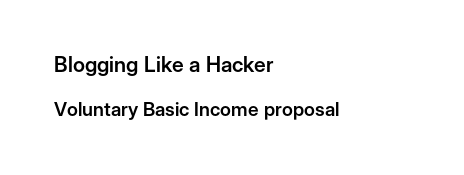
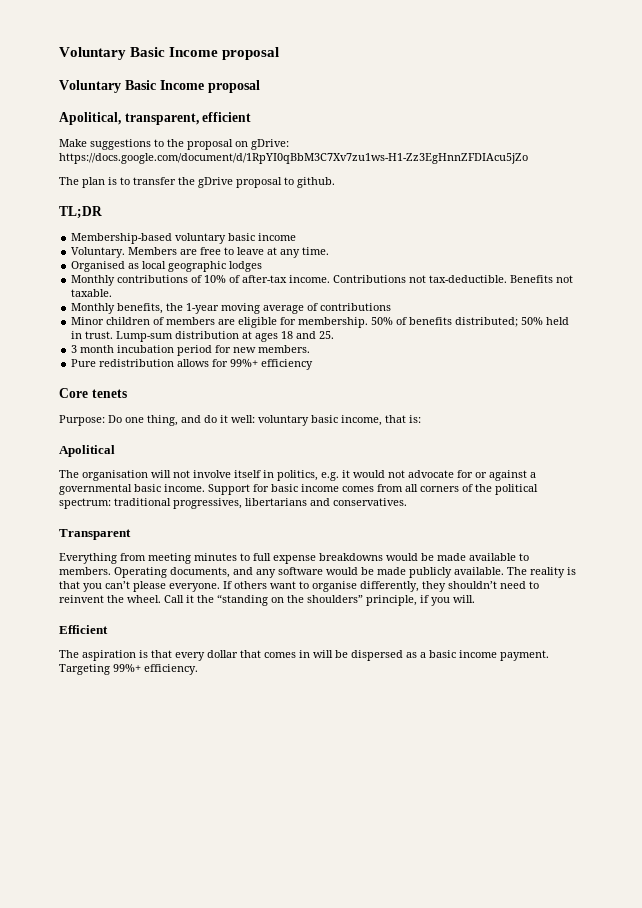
[54,56,275,76] [54,102,340,120] Blogging Like a Hacker // Voluntary Basic Income proposal -> [59,47,280,60] [59,80,260,93] [59,112,252,125] [59,139,289,150] [59,153,528,164] [59,177,335,188] [59,206,102,219] [71,233,297,244] [71,247,330,258] [71,261,263,272] [71,275,574,286] [71,289,113,297] [71,303,392,314] [71,317,570,328] [71,331,335,342] [71,345,311,356] [71,359,314,370] [59,388,127,398] [59,415,421,426] [59,445,115,457] [59,470,536,481] [59,484,538,495] [59,498,407,509] [59,529,131,540] [59,553,529,564] [59,567,576,578] [59,581,539,592] [59,594,475,606] [59,625,108,634] [59,650,549,661] [59,664,198,675] Voluntary Basic Income proposal // Voluntary Basic Income proposal // Apolitical, transparent, efficient // Make suggestions to the proposal on gDrive: https://docs.google.com/document/d/1RpYI0qBbM3C7Xv7zu1ws-H1-Zz3EgHnnZFDIAcu5jZo // The plan is to transfer the gDrive proposal to github. // TL;DR // Membership-based voluntary basic income // Voluntary. Members are free to leave at any time. // Organised as local geographic lodges // Monthly contributions of 10% of after-tax income. Contributions not tax-deductible. Benefits not taxable. // Monthly benefits, the 1-year moving average of contributions // Minor children of members are eligible for membership. 50% of benefits distributed; 50% held in trust. Lump-sum distribution at ages 18 and 25. // 3 month incubation period for new members. // Pure redistribution allows for 99%+ efficiency // Core tenets // Purpose: Do one thing, and do it well: voluntary basic income, that is: // Apolitical // The organisation will not involve itself in politics, e.g. it would not advocate for or against a governmental basic income. Support for basic income comes from all corners of the political spectrum: traditional progressives, libertarians and conservatives. // Transparent // Everything from meeting minutes to full expense breakdowns would be made available to members. Operating documents, and any software would be made publicly available. The reality is that you can’t please everyone. If others want to organise differently, they shouldn’t need to reinvent the wheel. Call it the “standing on the shoulders” principle, if you will. // Efficient // The aspiration is that every dollar that comes in will be dispersed as a basic income payment. Targeting 99%+ efficiency.

